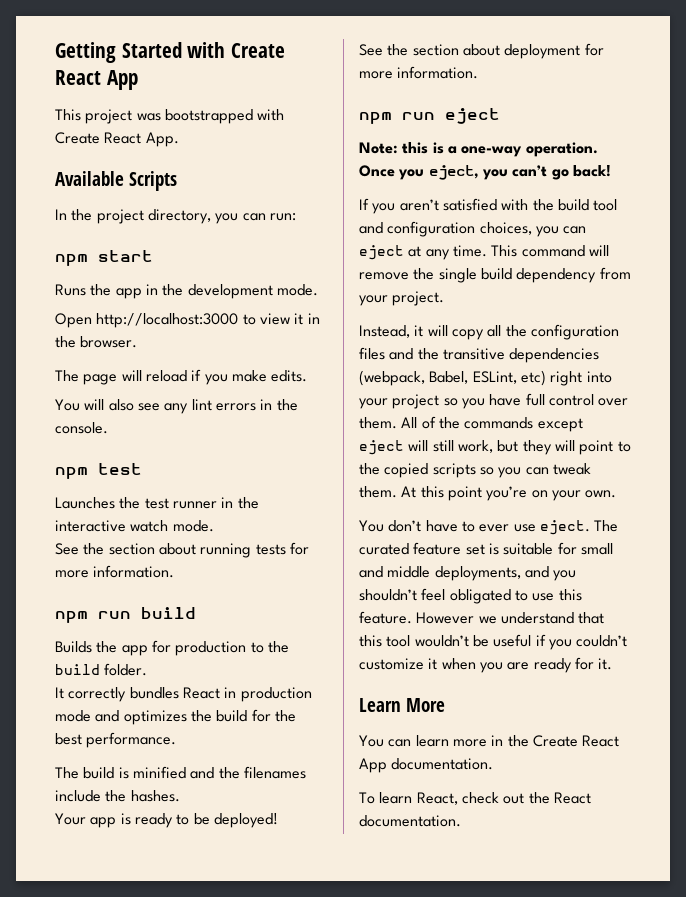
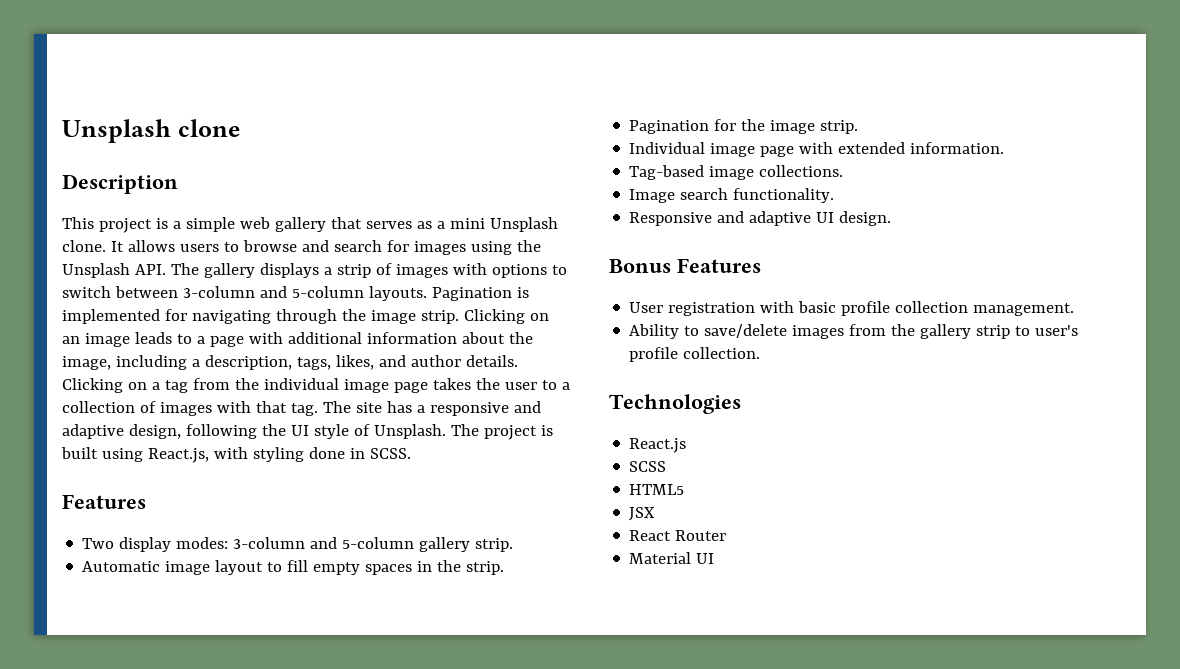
[55,42,286,63] [55,70,138,90] [55,109,285,124] [55,132,179,147] [55,171,177,191] [55,209,296,224] [55,250,153,266] [55,284,318,299] [55,313,320,328] [55,336,138,348] [55,369,308,385] [55,399,298,414] [55,422,108,434] [55,463,142,479] [55,497,259,509] [55,520,214,532] [55,542,309,558] [55,565,175,578] [55,607,196,623] [55,640,289,656] [55,663,148,676] [55,687,312,702] [55,709,296,725] [55,732,177,748] [55,766,306,779] [55,790,180,802] [55,813,278,828] [359,43,604,59] [359,66,479,79] [359,108,500,124] [359,142,598,157] [359,165,611,180] [359,198,618,214] [359,221,587,237] [359,245,609,260] [359,267,631,283] [359,291,445,306] [359,324,619,340] [359,347,600,363] [359,370,612,386] [359,393,629,409] [359,416,583,432] [359,440,631,455] [359,463,591,478] [359,486,617,501] [359,520,619,535] [359,542,613,555] [359,566,577,581] [359,588,582,604] [359,611,605,624] [359,634,628,650] [359,657,613,673] [359,698,445,712] [359,735,620,747] [359,758,494,773] [359,792,591,805] [359,815,461,827] Getting Started with Create React App // This project was bootstrapped with Create React App. // Available Scripts // In the project directory, you can run: // npm start // Runs the app in the development mode. // Open http://localhost:3000 to view it in the browser. // The page will reload if you make edits. // You will also see any lint errors in the console. // npm test // Launches the test runner in the interactive watch mode. // See the section about running tests for more information. // npm run build // Builds the app for production to the build folder. // It correctly bundles React in production mode and optimizes the build for the best performance. // The build is minified and the filenames include the hashes. // Your app is ready to be deployed! // See the section about deployment for more information. // npm run eject // Note: this is a one-way operation. Once you eject, you can’t go back! // If you aren’t satisfied with the build tool and configuration choices, you can eject at any time. This command will remove the single build dependency from your project. // Instead, it will copy all the configuration files and the transitive dependencies (webpack, Babel, ESLint, etc) right into your project so you have full control over them. All of the commands except eject will still work, but they will point to the copied scripts so you can tweak them. At this point you’re on your own. // You don’t have to ever use eject. The curated feature set is suitable for small and middle deployments, and you shouldn’t feel obligated to use this feature. However we understand that this tool wouldn’t be useful if you couldn’t customize it when you are ready for it. // Learn More // You can learn more in the Create React App documentation. // To learn React, check out the React documentation. -> [62,119,240,143] [62,174,178,194] [62,217,558,233] [62,240,541,255] [62,263,567,278] [62,286,529,301] [62,309,549,324] [62,332,533,347] [62,355,518,370] [62,378,570,393] [62,401,541,416] [62,424,553,440] [61,447,411,463] [62,494,146,509] [82,537,514,552] [82,560,505,575] [629,119,859,134] [629,142,1005,157] [629,165,844,180] [629,188,835,203] [629,211,892,226] [609,258,761,273] [629,301,1075,316] [629,324,1079,339] [629,347,761,362] [609,394,741,414] [629,438,687,453] [629,461,667,472] [629,484,685,495] [629,507,656,521] [629,530,727,541] [629,552,715,564] Unsplash clone // Description // This project is a simple web gallery that serves as a mini Unsplash clone. It allows users to browse and search for images using the Unsplash API. The gallery displays a strip of images with options to switch between 3-column and 5-column layouts. Pagination is implemented for navigating through the image strip. Clicking on an image leads to a page with additional information about the image, including a description, tags, likes, and author details. Clicking on a tag from the individual image page takes the user to a collection of images with that tag. The site has a responsive and adaptive design, following the UI style of Unsplash. The project is built using React.js, with styling done in SCSS. // Features // Two display modes: 3-column and 5-column gallery strip. // Automatic image layout to fill empty spaces in the strip. // Pagination for the image strip. // Individual image page with extended information. // Tag-based image collections. // Image search functionality. // Responsive and adaptive UI design. // Bonus Features // User registration with basic profile collection management. // Ability to save/delete images from the gallery strip to user's profile collection. // Technologies // React.js // SCSS // HTML5 // JSX // React Router // Material UI

